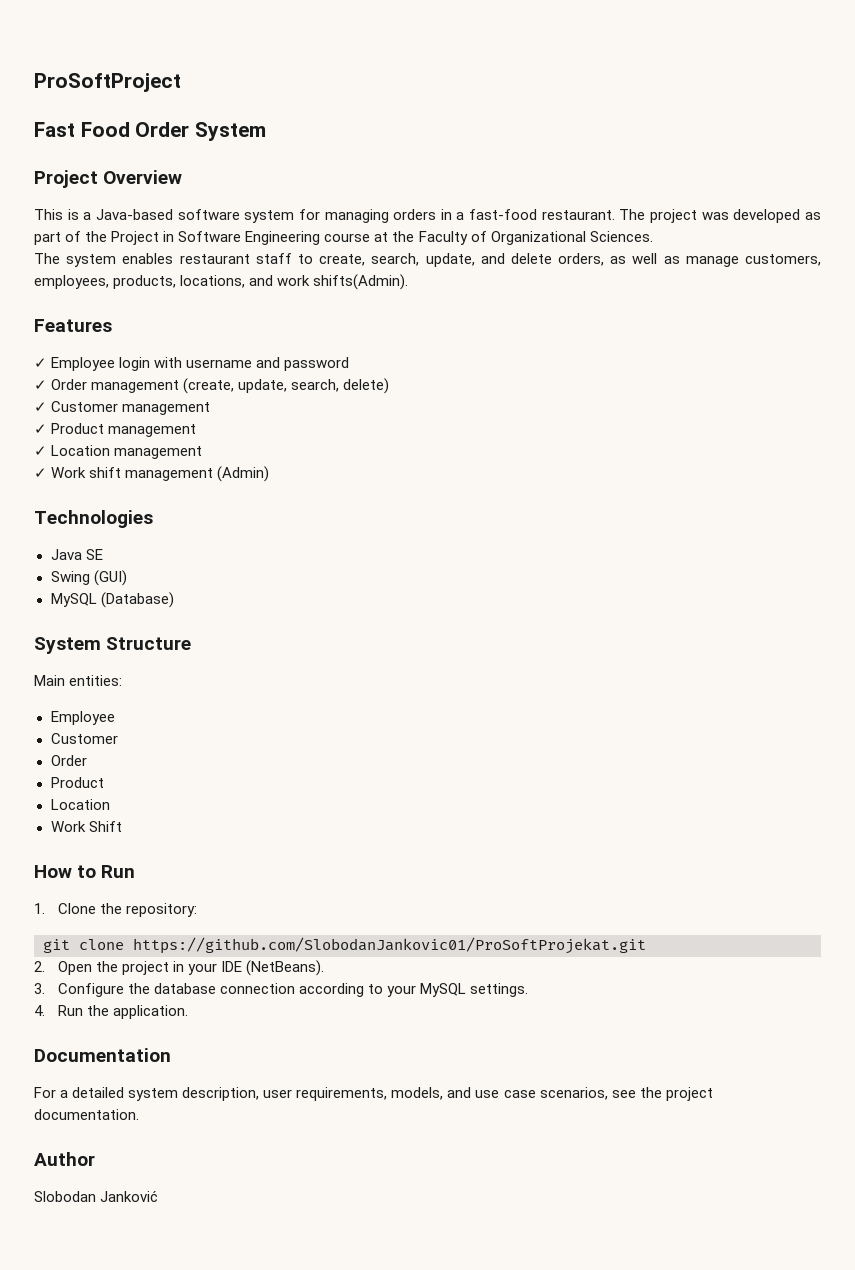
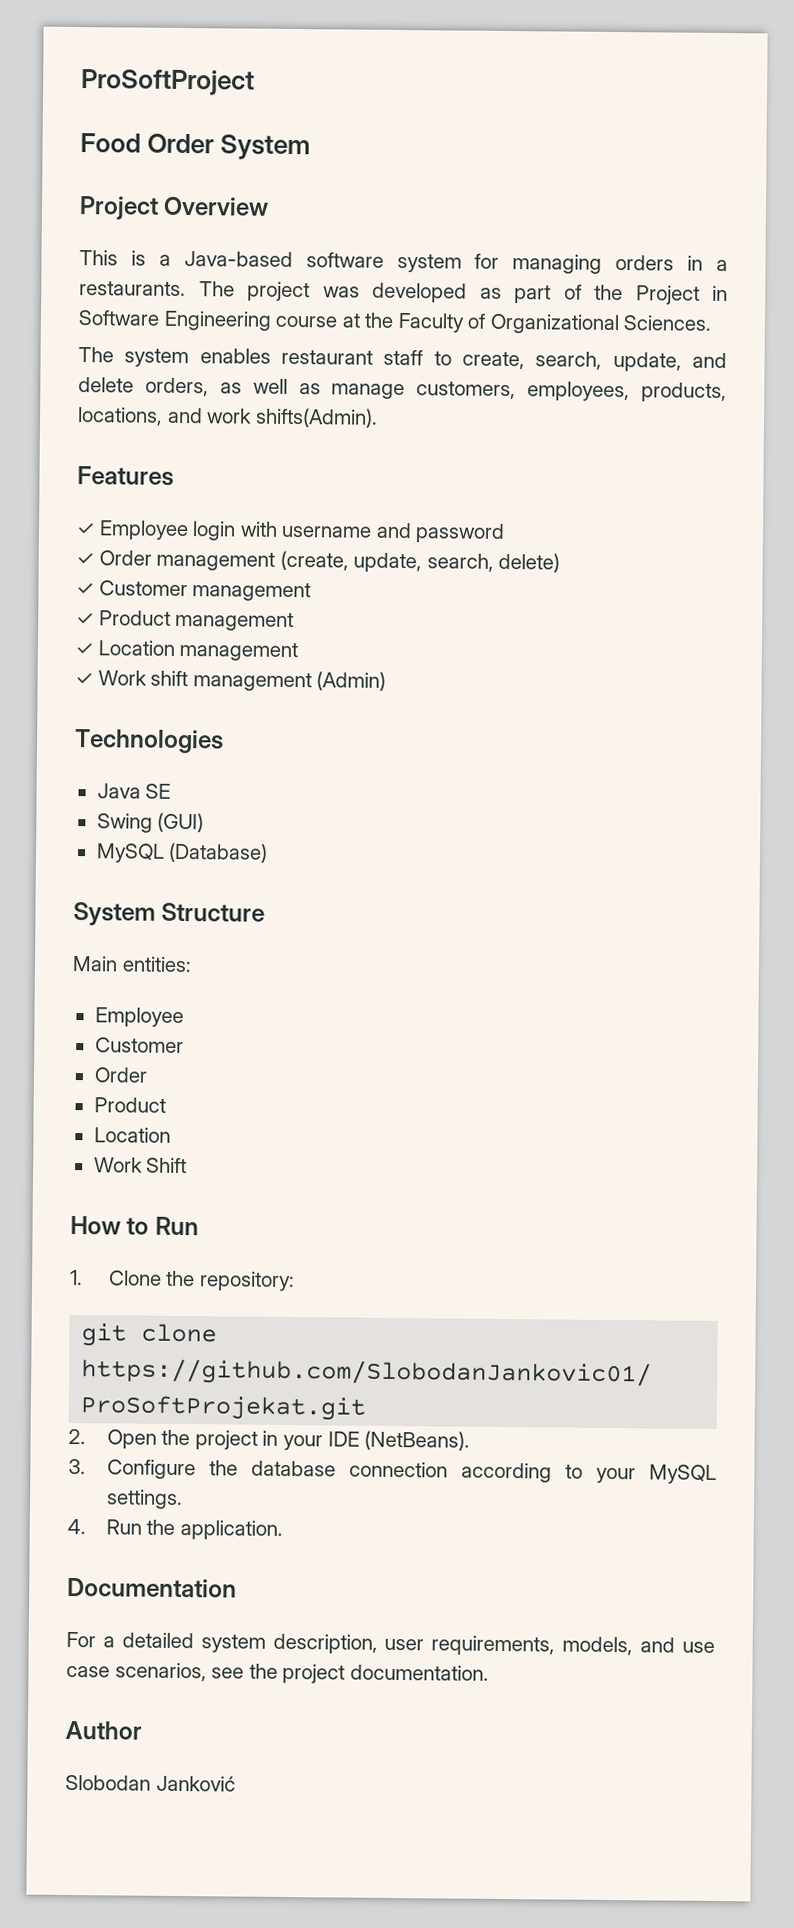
[34,122,75,137] Fast -> (255, 82) none
[469,209,615,220] fast-food restaurant. -> [79,281,186,297] restaurants.

